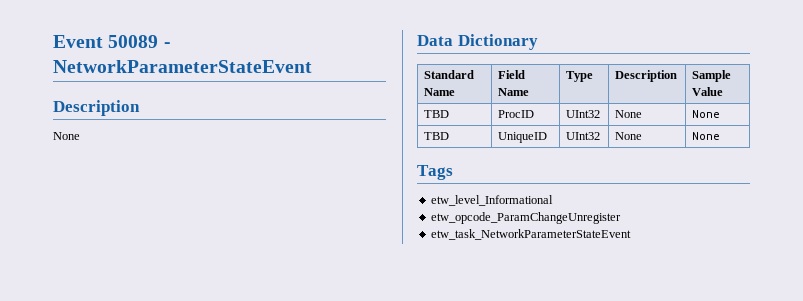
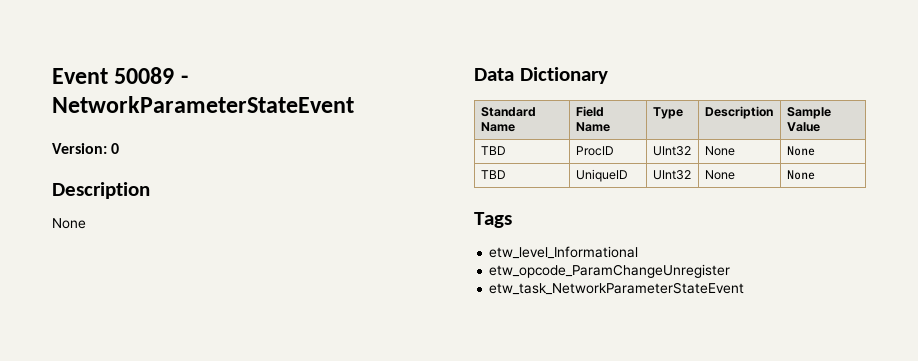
(312, 66) none -> [52,143,120,154] // Version: 0

